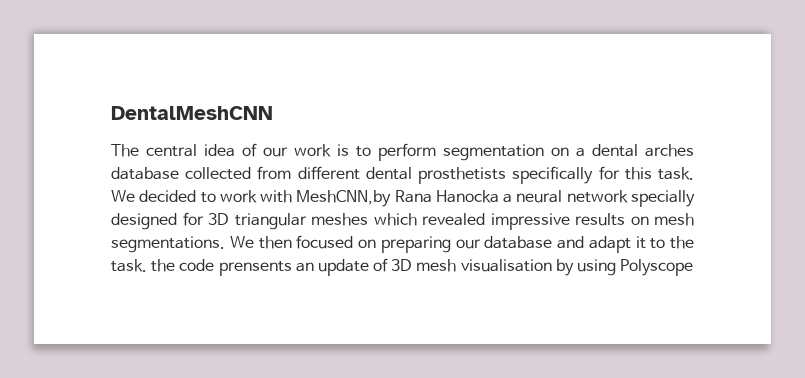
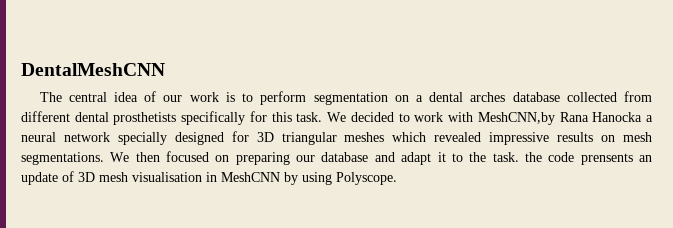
(552, 265) none -> [206,172,280,182] in MeshCNN
[620,259,694,276] Polyscope -> [336,172,397,185] Polyscope.

